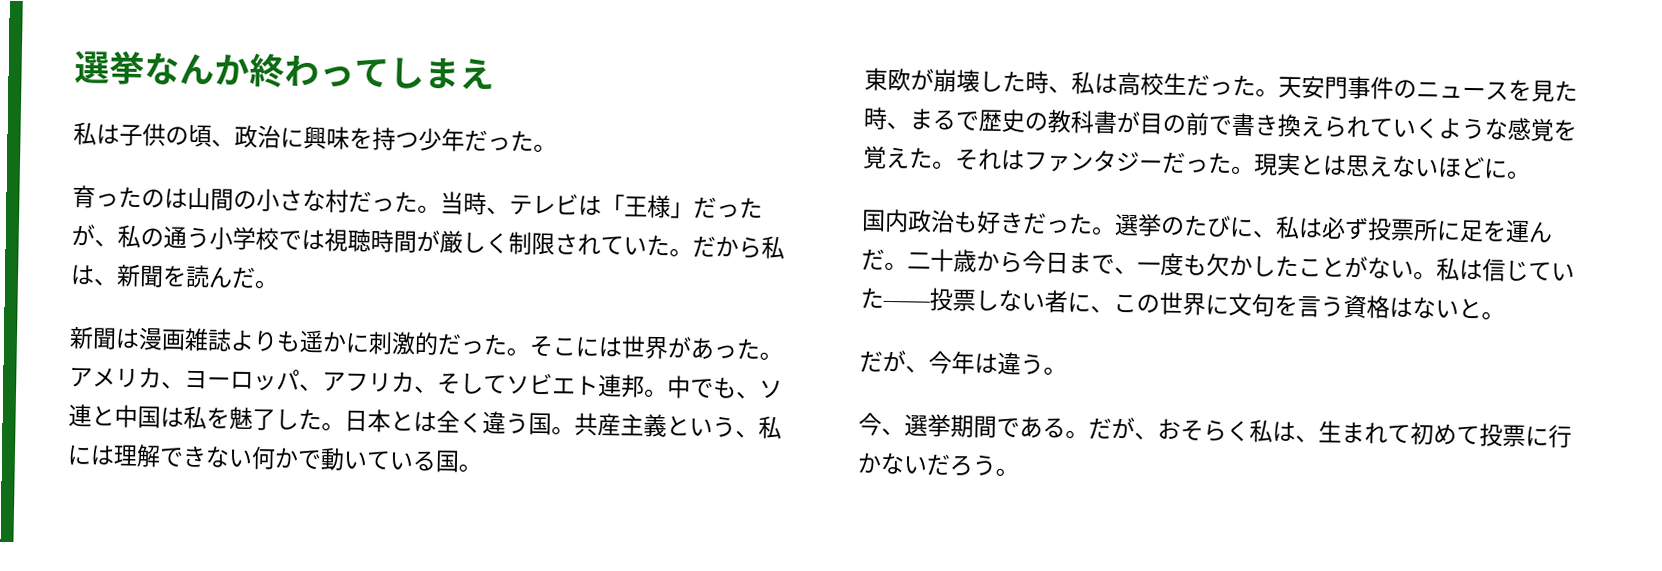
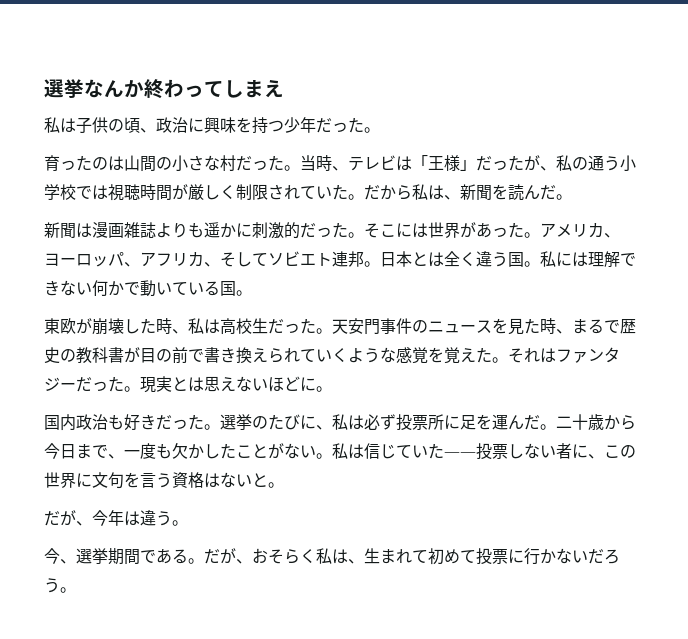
[667,375,783,399] [68,403,345,431] 中でも、ソ連と中国は私を魅了した。 -> (380, 264) none
[574,412,759,438] 共産主義という、 -> (540, 264) none

